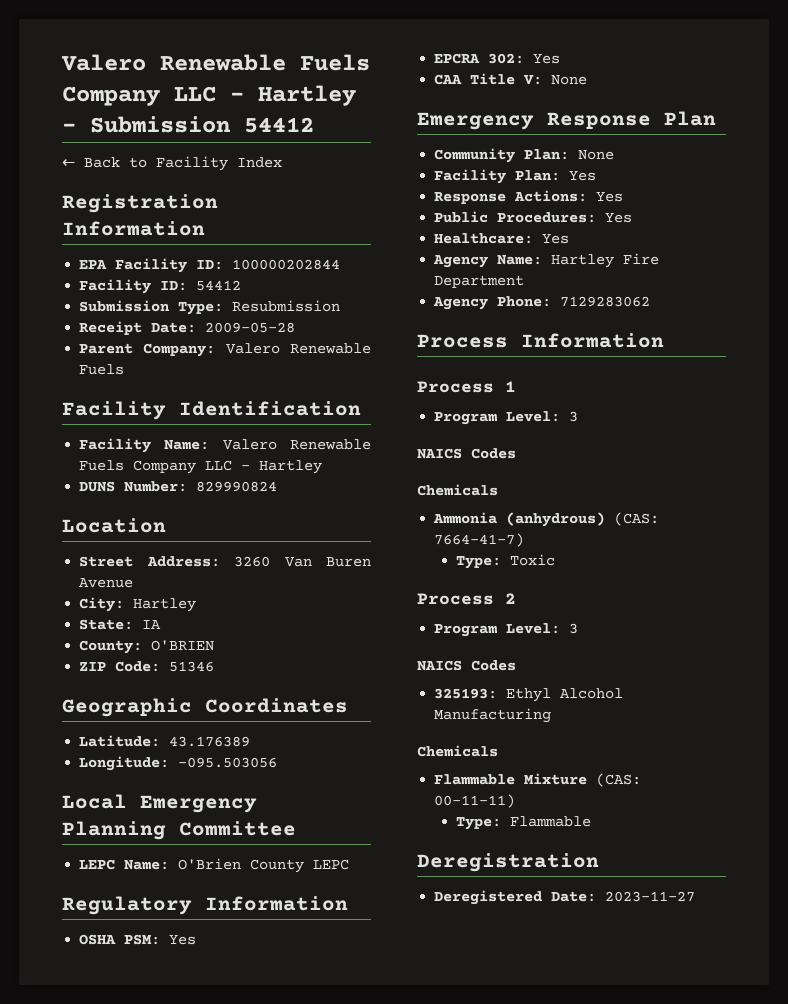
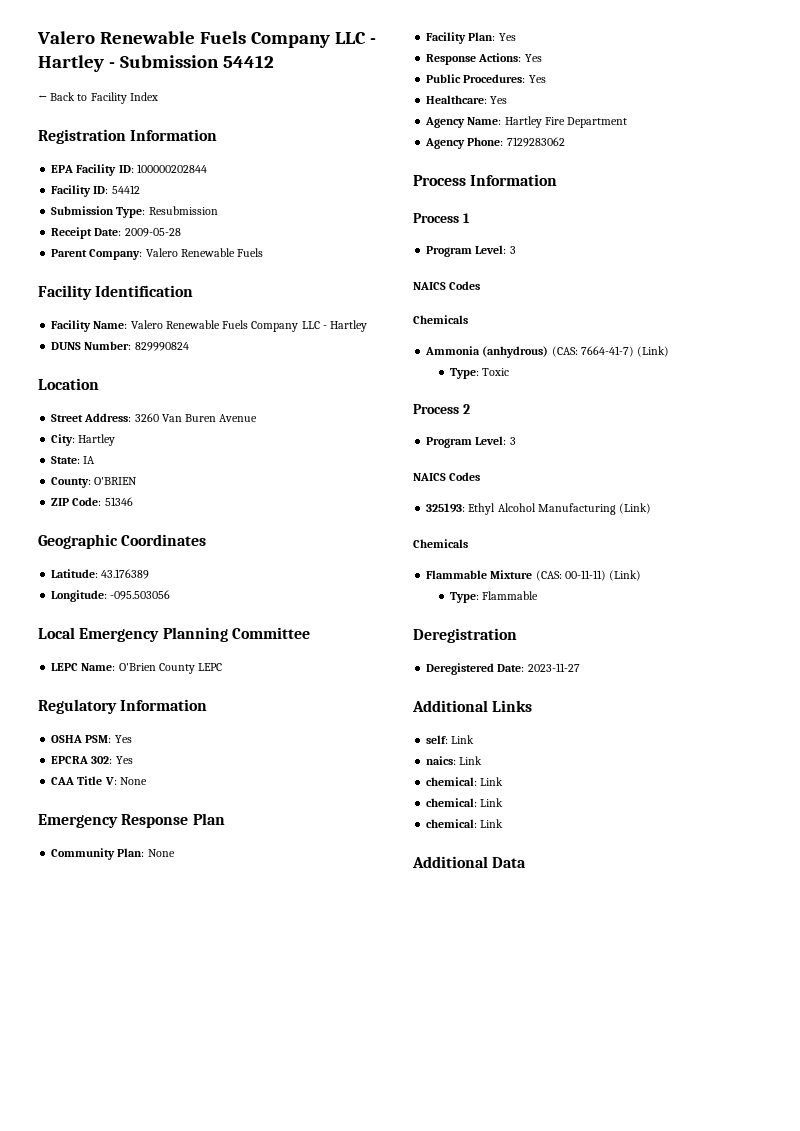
(525, 540) none -> [637,346,670,357] (Link)
(552, 715) none -> [619,503,652,514] (Link)
(516, 801) none -> [609,570,642,581] (Link)
(696, 896) none -> [412,700,533,712] [426,735,475,744] [426,756,483,765] [426,777,504,786] [426,798,504,807] [426,819,504,828] [412,856,527,868] // Additional Links // self: Link // naics: Link // chemical: Link // chemical: Link // chemical: Link // Additional Data

